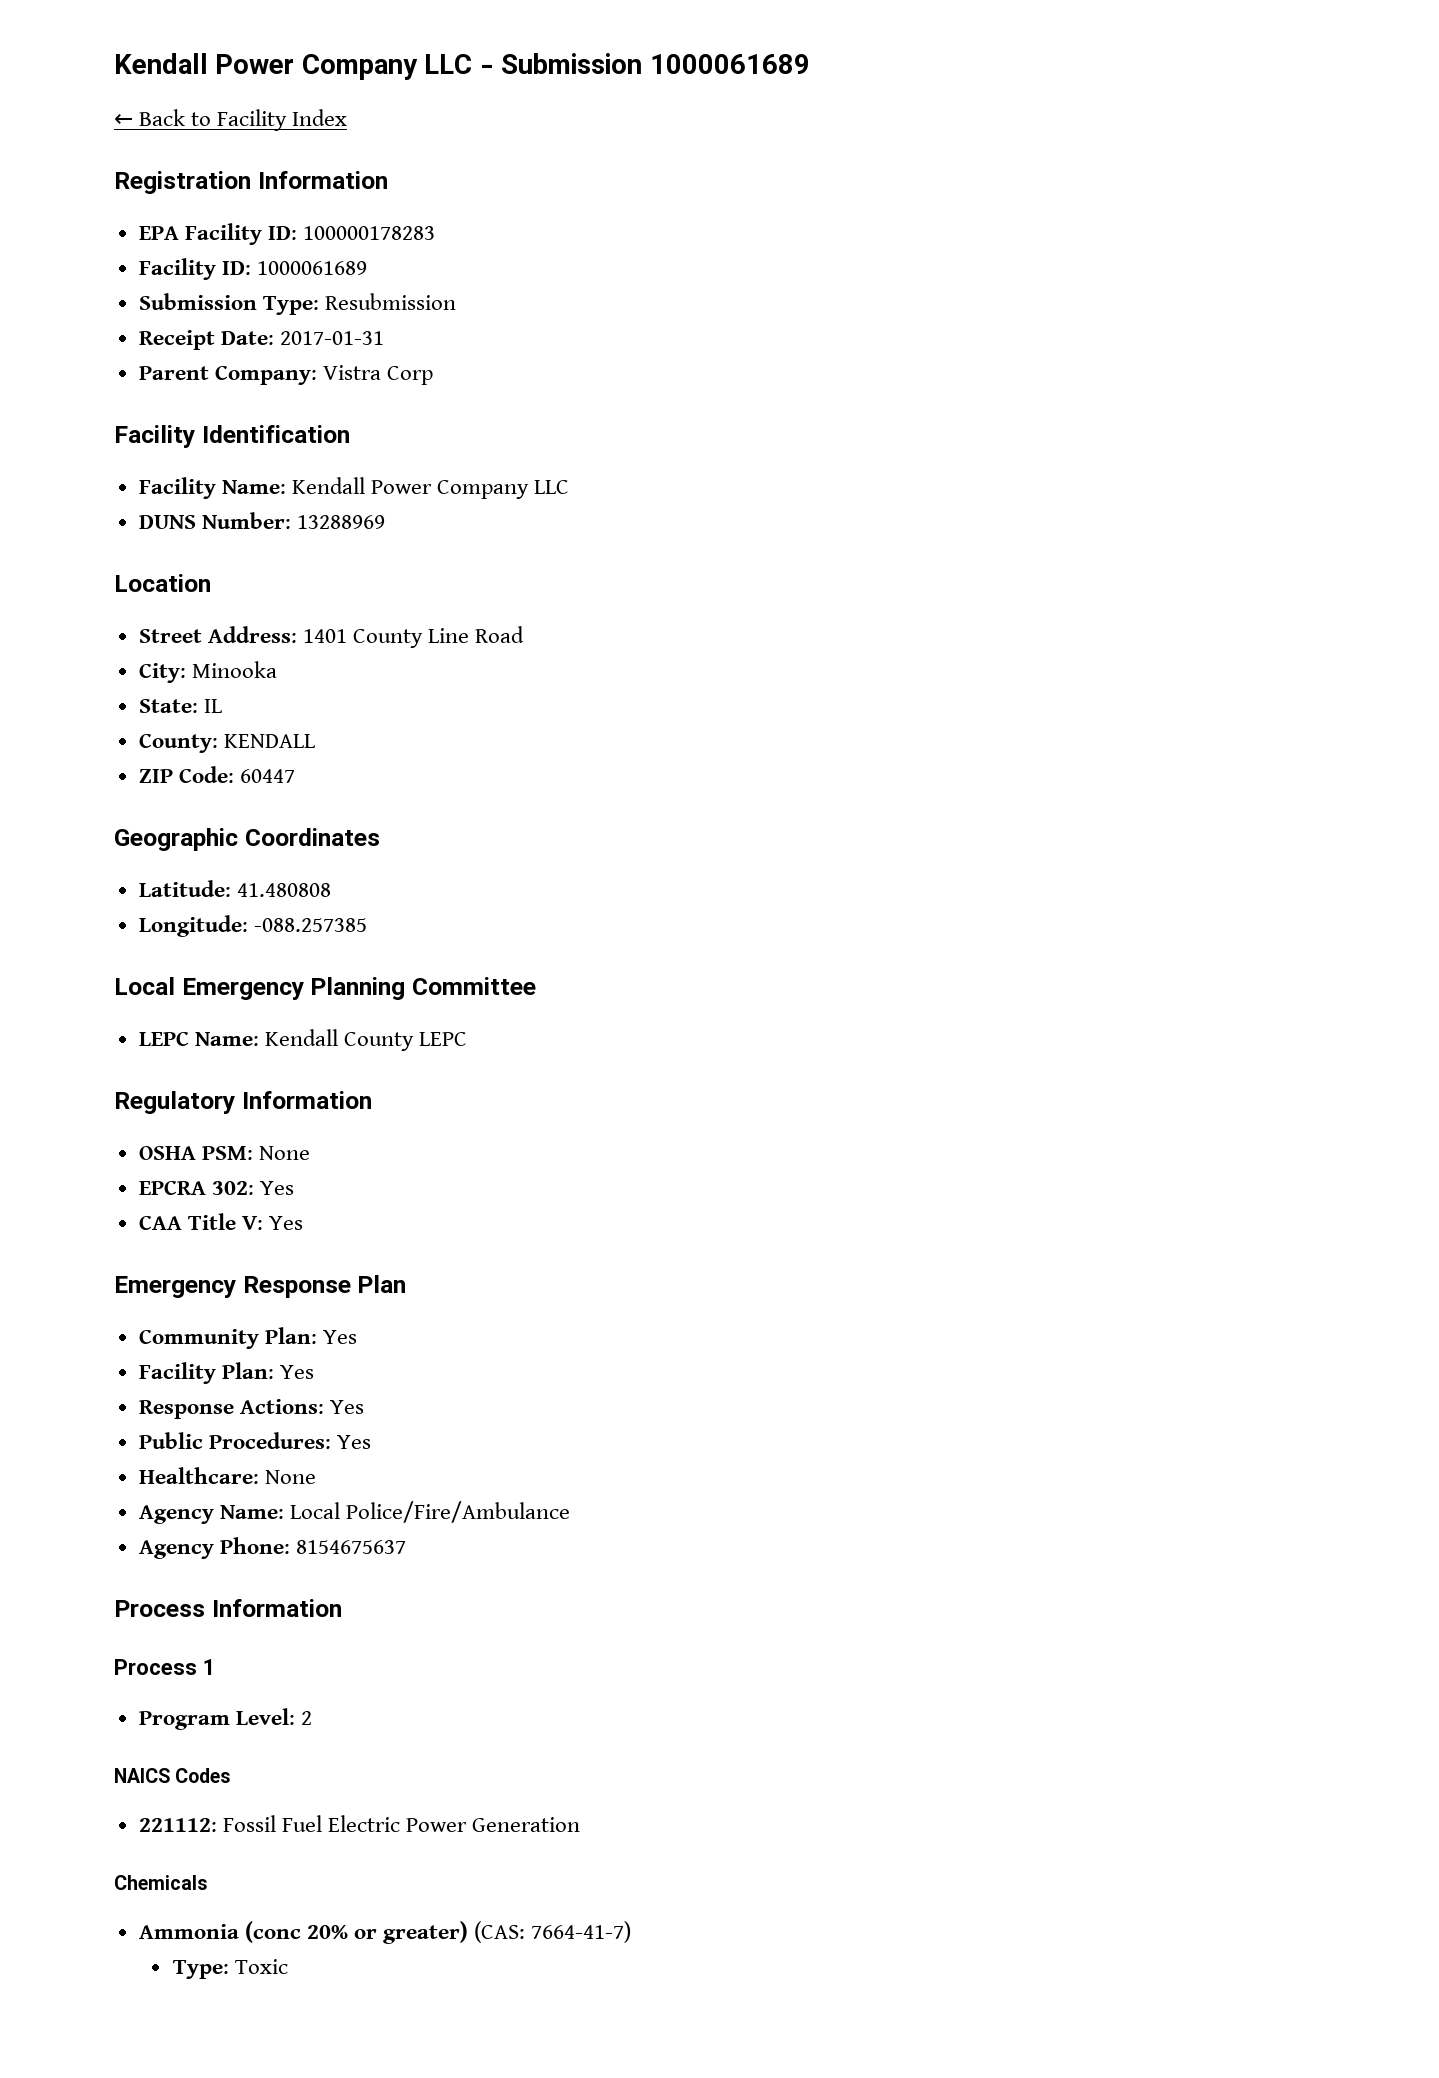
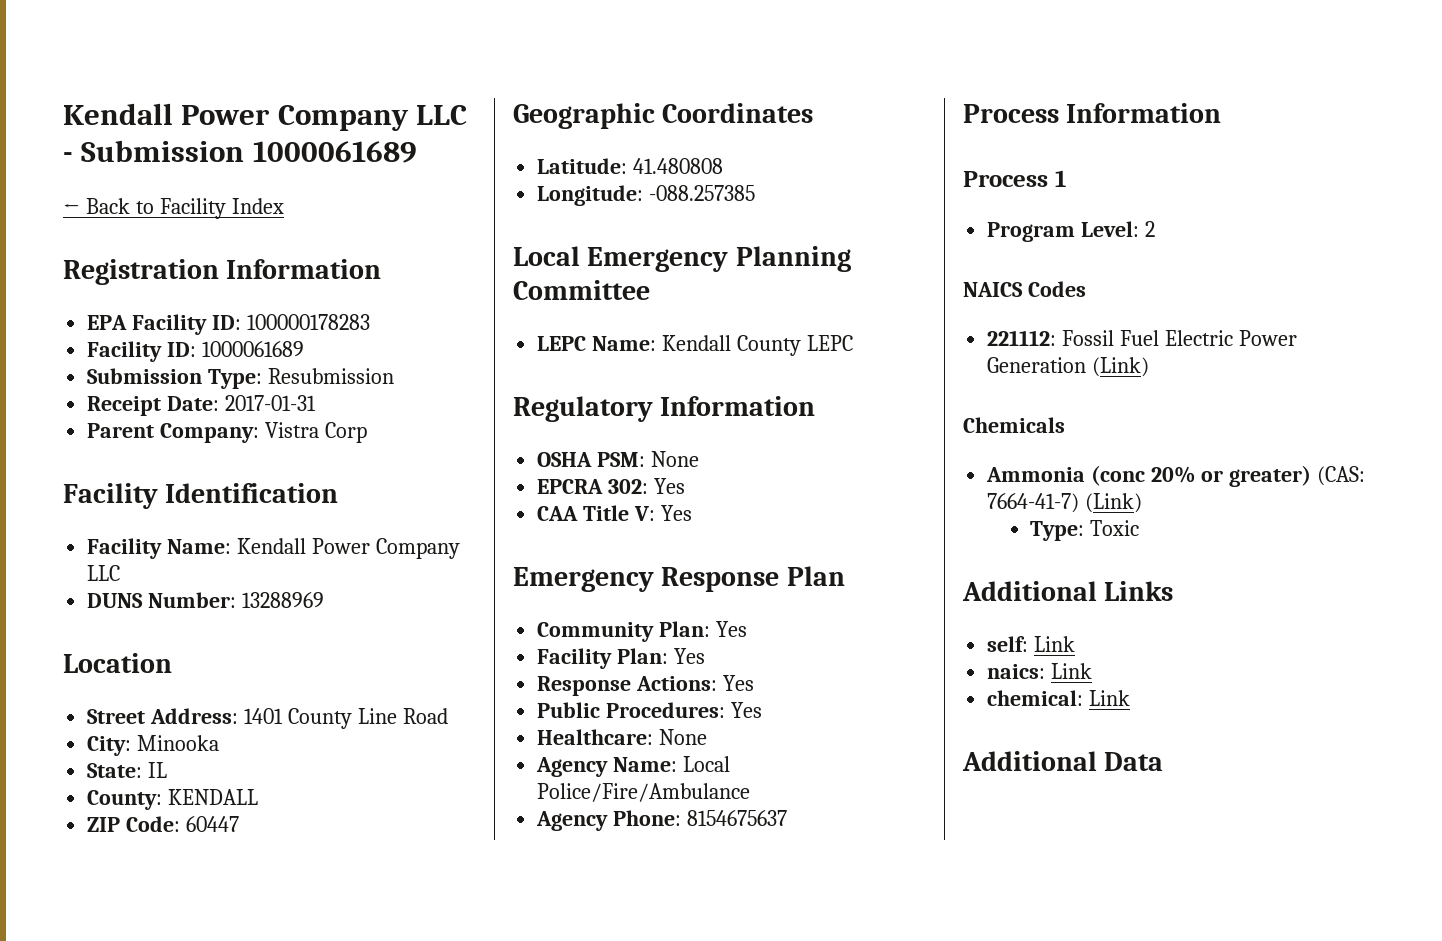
(581, 1824) none -> [1092,357,1150,377] (Link)
(632, 1932) none -> [1085,493,1143,513] (Link)
(288, 1966) none -> [962,581,1174,601] [987,636,1076,652] [987,663,1093,679] [987,690,1131,706] [962,751,1164,771] // Additional Links // self: Link // naics: Link // chemical: Link // Additional Data

